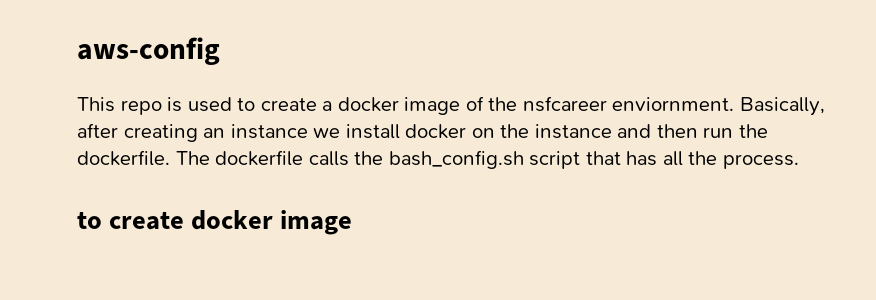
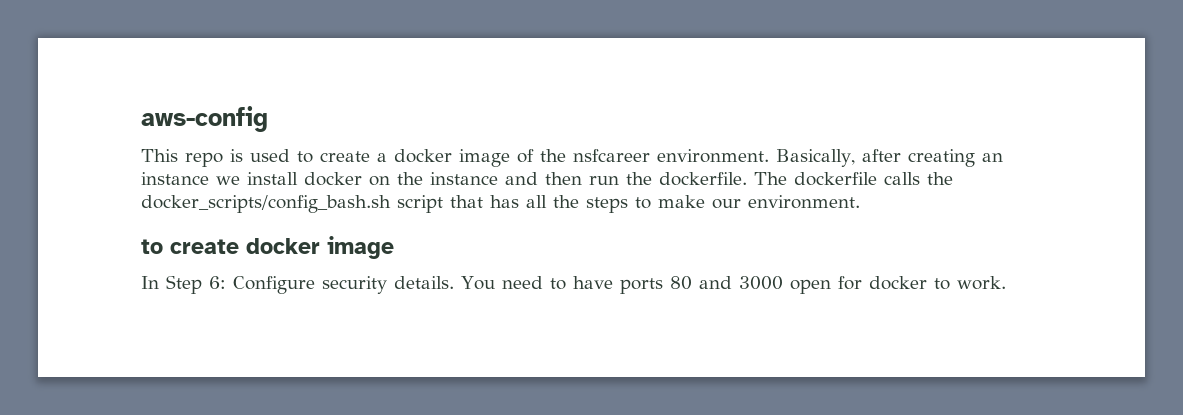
[612,97,735,111] enviornment. -> [657,149,769,163] environment.
[388,150,524,169] bash_config.sh -> [141,195,391,213] docker_scripts/config_bash.sh
[722,154,799,169] process. -> [586,195,860,213] steps to make our environment.
(353, 222) none -> [141,275,1006,294] // In Step 6: Configure security details. You need to have ports 80 and 3000 open for docker to work.

